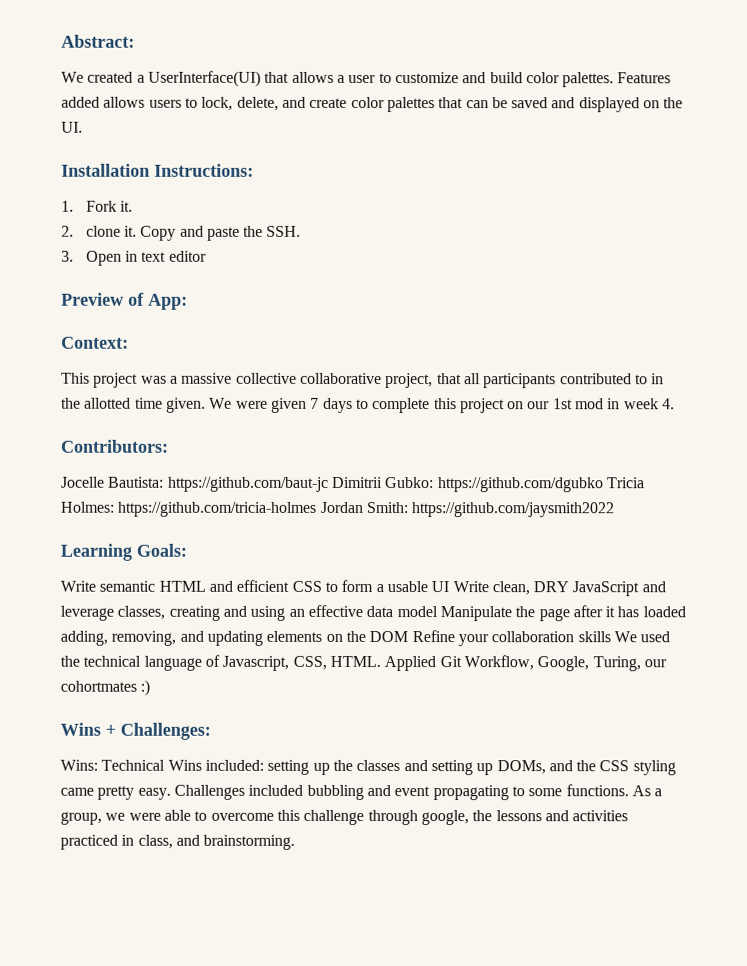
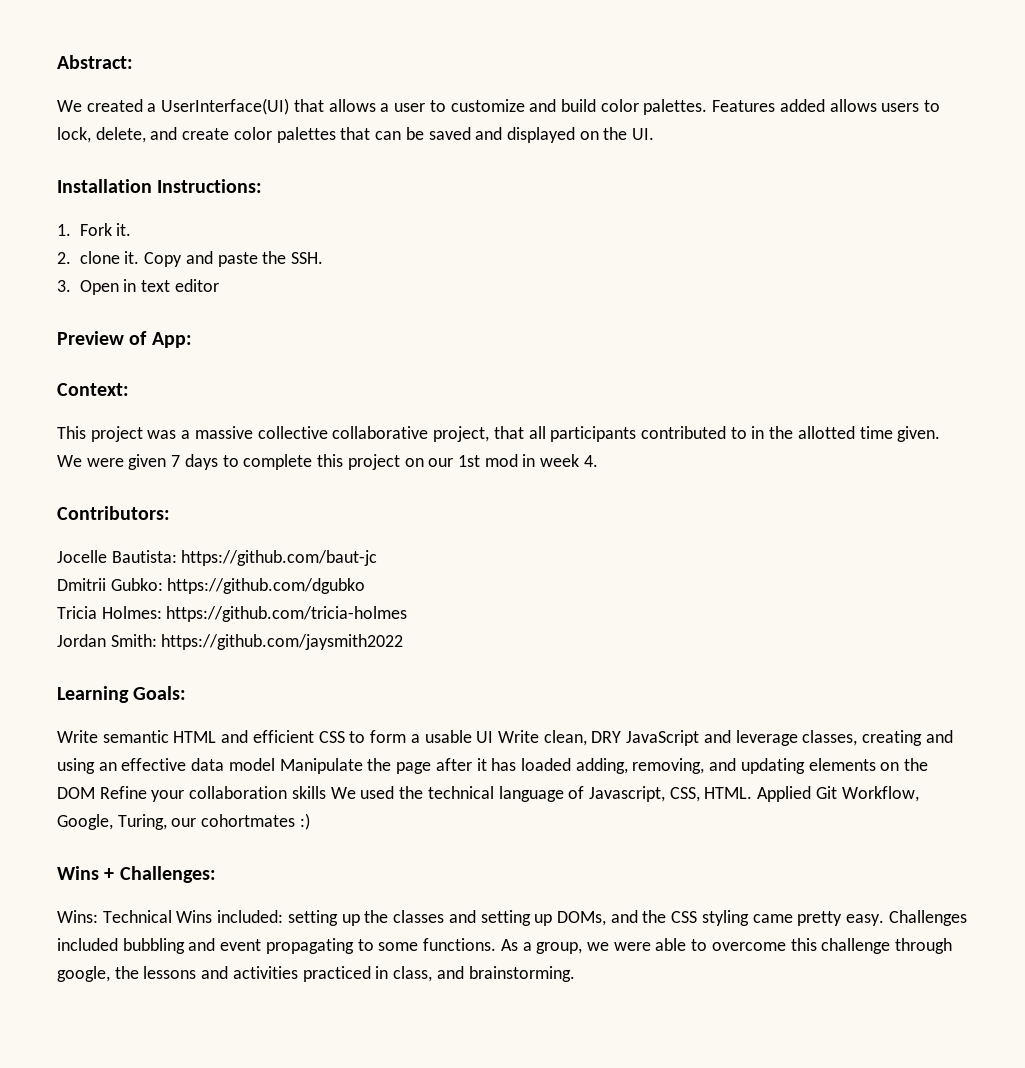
[330,476,383,489] Dimitrii -> [57,578,106,591] // Dmitrii
(604, 485) none -> (366, 586) //
(317, 509) none -> (408, 614) //

